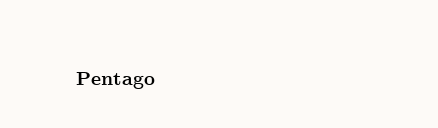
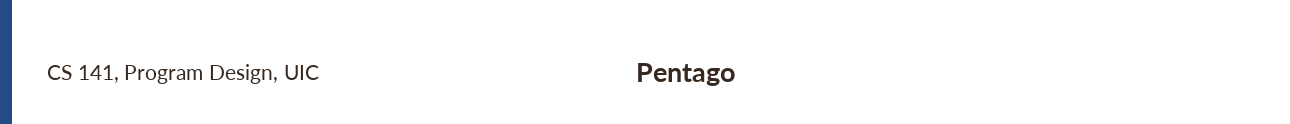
(76, 80) none -> [47,64,319,84] CS 141, Program Design, UIC //

